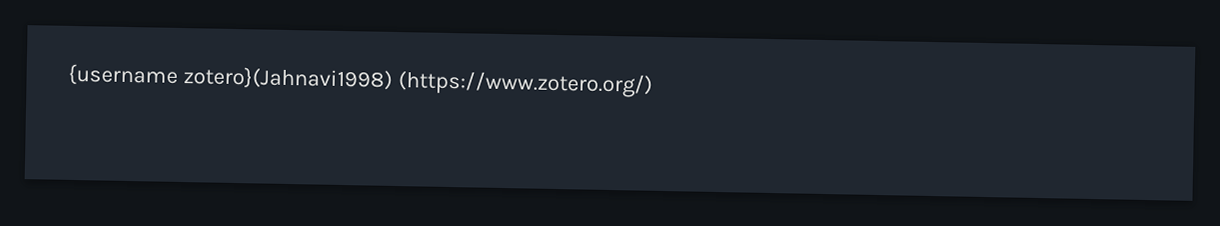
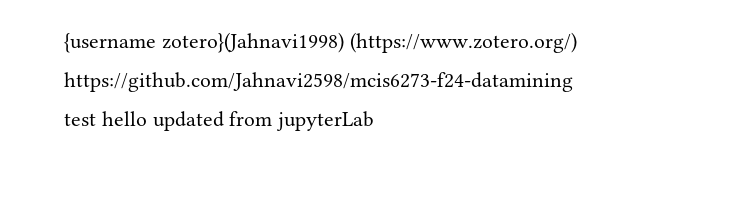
(653, 84) none -> [64,72,573,92] [64,111,375,131] // https://github.com/Jahnavi2598/mcis6273-f24-datamining // test hello updated from jupyterLab

